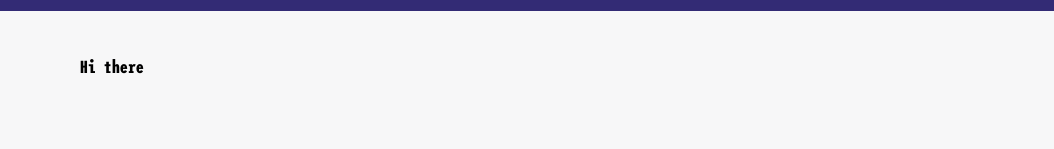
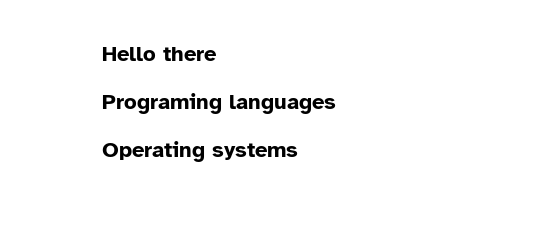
[80,59,96,73] Hi -> [102,47,156,61] Hello
(144, 66) none -> [102,93,336,114] [102,141,298,162] // Programing languages // Operating systems

